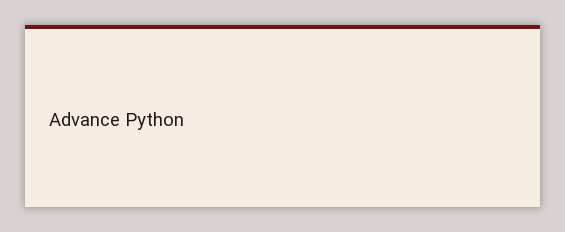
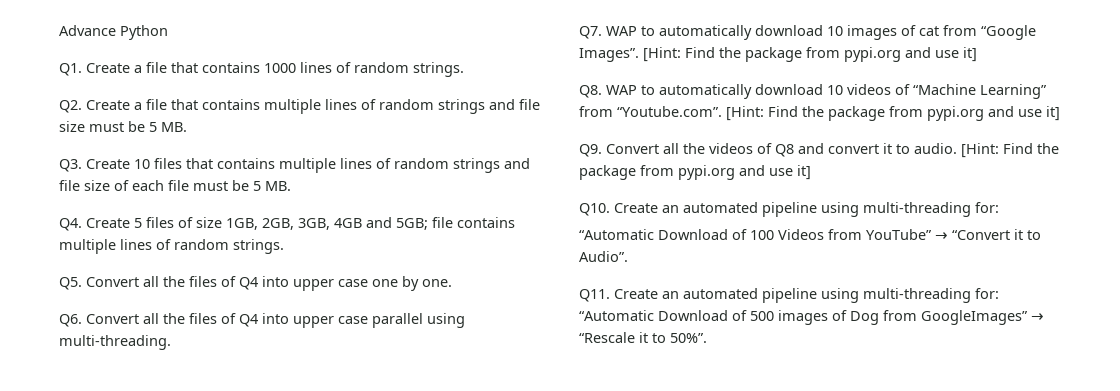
(184, 121) none -> [59,62,464,77] [59,99,540,114] [59,121,187,132] [59,158,530,173] [59,180,291,191] [59,217,515,231] [59,239,284,254] [59,276,452,291] [59,313,465,328] [59,335,171,350] [579,25,1036,40] [579,47,977,62] [579,84,1047,99] [579,106,1060,121] [579,143,1059,158] [579,165,811,180] [579,202,999,217] [579,229,1041,240] [579,251,628,262] [579,288,999,303] [579,310,1044,325] [579,332,707,343] // Q1. Create a file that contains 1000 lines of random strings. // Q2. Create a file that contains multiple lines of random strings and file size must be 5 MB. // Q3. Create 10 files that contains multiple lines of random strings and file size of each file must be 5 MB. // Q4. Create 5 files of size 1GB, 2GB, 3GB, 4GB and 5GB; file contains multiple lines of random strings. // Q5. Convert all the files of Q4 into upper case one by one. // Q6. Convert all the files of Q4 into upper case parallel using multi-threading. // Q7. WAP to automatically download 10 images of cat from “Google Images”. [Hint: Find the package from pypi.org and use it] // Q8. WAP to automatically download 10 videos of “Machine Learning” from “Youtube.com”. [Hint: Find the package from pypi.org and use it] // Q9. Convert all the videos of Q8 and convert it to audio. [Hint: Find the package from pypi.org and use it] // Q10. Create an automated pipeline using multi-threading for: // “Automatic Download of 100 Videos from YouTube” → “Convert it to Audio”. // Q11. Create an automated pipeline using multi-threading for: “Automatic Download of 500 images of Dog from GoogleImages” → “Rescale it to 50%”.

